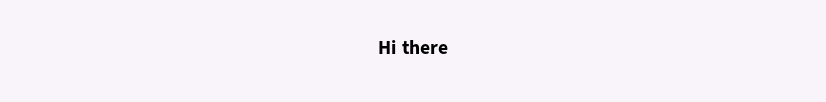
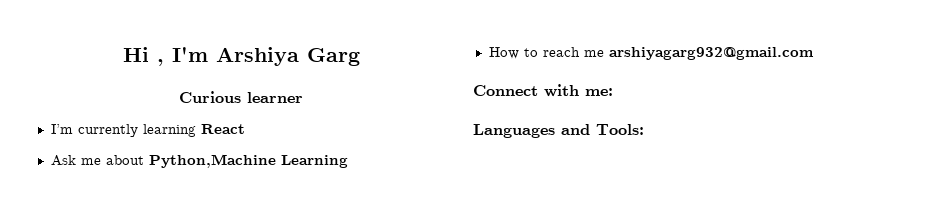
[401,40,448,54] there -> [156,47,360,66] [179,91,303,103] [50,124,245,137] [50,154,348,168] [488,47,814,60] [473,84,613,97] [473,124,644,138] , I'm Arshiya Garg // Curious learner // I’m currently learning React // Ask me about Python,Machine Learning // How to reach me arshiyagarg932@gmail.com // Connect with me: // Languages and Tools:

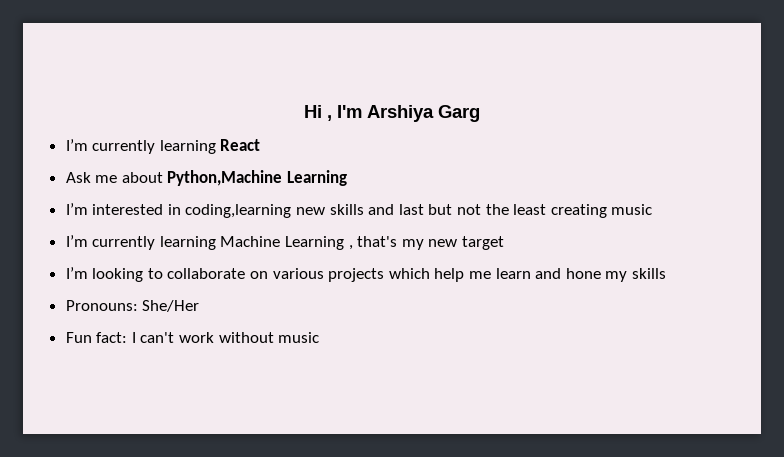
[179,91,303,103] // Curious learner -> (480, 113) none
[488,47,814,60] [473,84,613,97] [473,124,644,138] How to reach me arshiyagarg932@gmail.com // Connect with me: // Languages and Tools: -> [65,203,653,218] [65,235,505,250] [65,267,666,282] [65,300,200,312] [65,332,320,343] I’m interested in coding,learning new skills and last but not the least creating music // I’m currently learning Machine Learning , that's my new target // I’m looking to collaborate on various projects which help me learn and hone my skills // Pronouns: She/Her // Fun fact: I can't work without music

